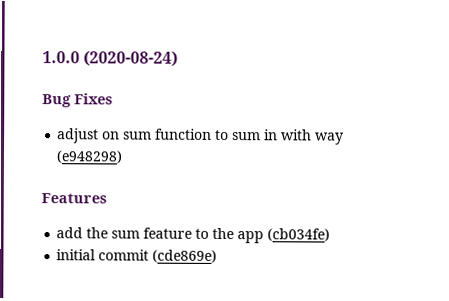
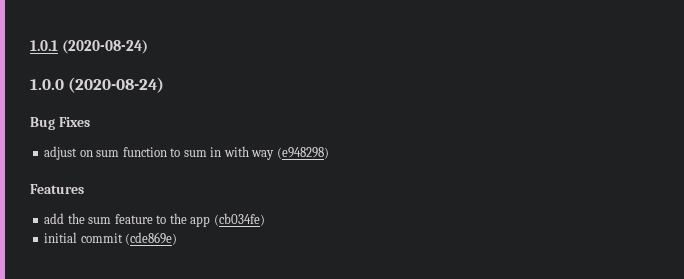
(42, 57) none -> [30,40,149,54] 1.0.1 (2020-08-24) //

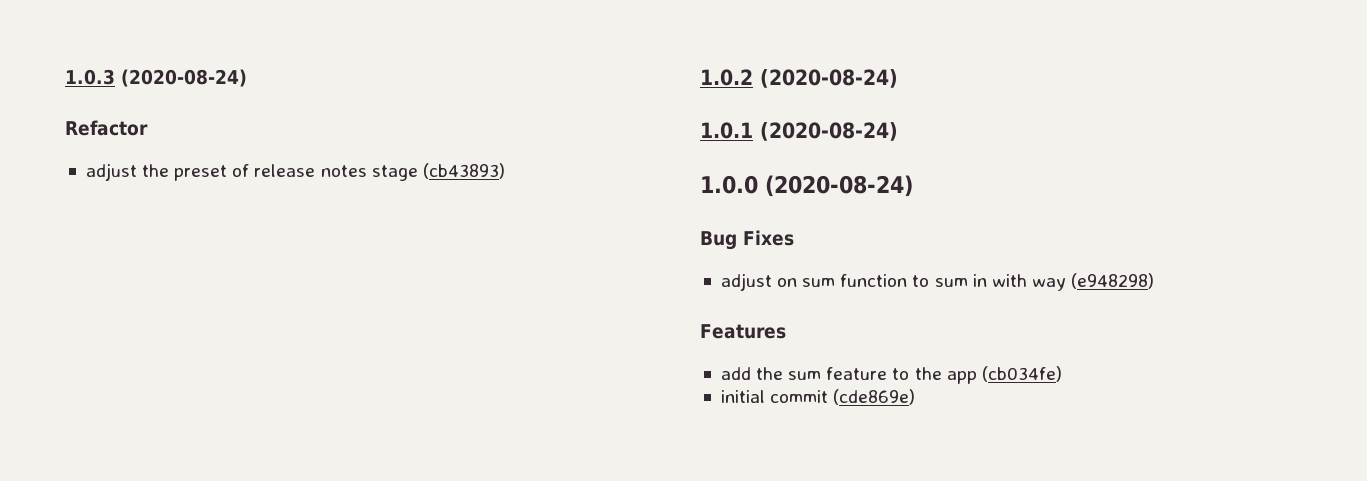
(30, 45) none -> [65,69,247,87] [65,120,148,136] [85,163,505,181] [700,69,898,88] 1.0.3 (2020-08-24) // Refactor // adjust the preset of release notes stage (cb43893) // 1.0.2 (2020-08-24) //

